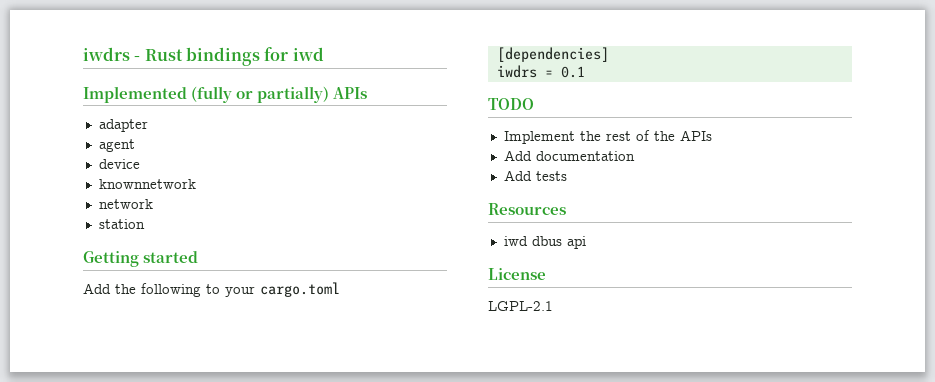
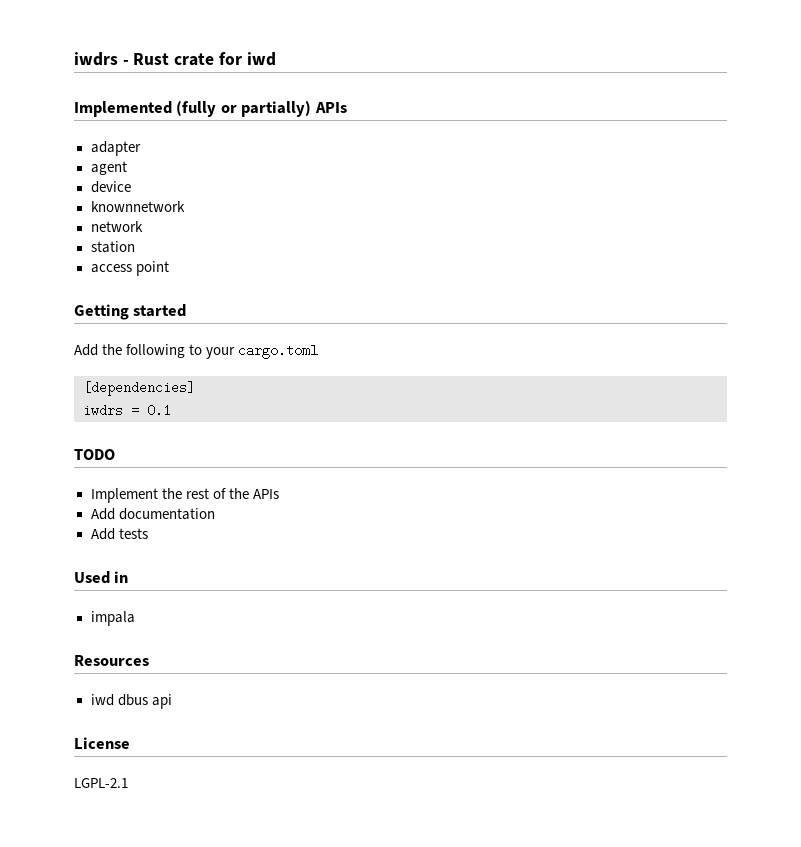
[185,47,260,66] bindings -> [174,53,215,66] crate
(145, 224) none -> [90,261,169,276] // access point
(567, 176) none -> [74,571,129,584] [90,611,135,626] // Used in // impala

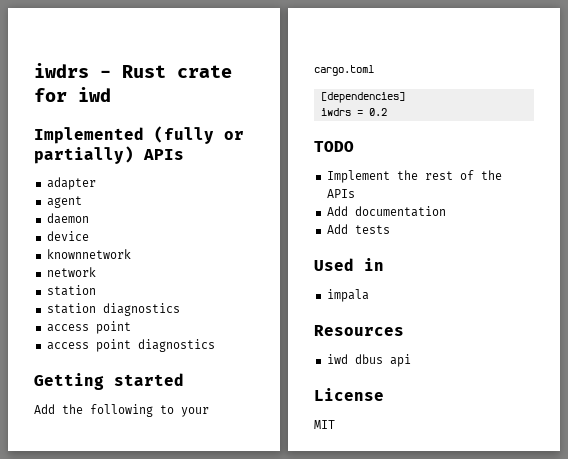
(127, 168) none -> [46,213,89,224] // daemon
[90,261,169,276] // access point -> [46,303,180,316] [46,321,131,334] [46,339,215,352] // station diagnostics // access point // access point diagnostics
[147,404,171,417] 0.1 -> [368,108,387,116] 0.2
[74,778,128,788] LGPL-2.1 -> [314,420,335,429] MIT

